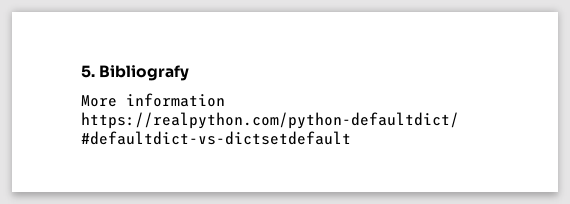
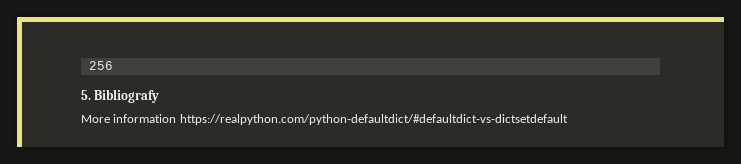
(81, 71) none -> [88,61,113,70] 256 //

